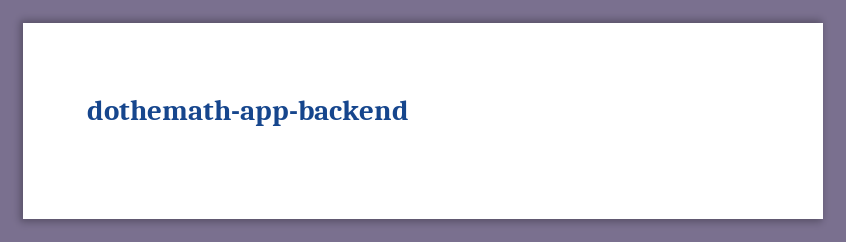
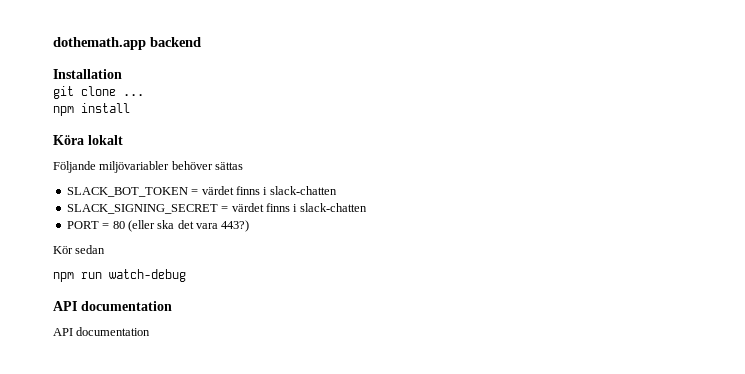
[87,99,409,126] dothemath-app-backend -> [53,37,201,50] [53,69,122,79] [53,86,144,99] [53,103,130,116] [53,135,123,145] [53,161,244,173] [66,186,337,197] [66,203,367,214] [66,220,250,232] [53,245,106,254] [53,269,186,282] [53,301,172,311] [53,327,151,336] dothemath.app backend // Installation // git clone ... // npm install // Köra lokalt // Följande miljövariabler behöver sättas // SLACK_BOT_TOKEN = värdet finns i slack-chatten // SLACK_SIGNING_SECRET = värdet finns i slack-chatten // PORT = 80 (eller ska det vara 443?) // Kör sedan // npm run watch-debug // API documentation // API documentation

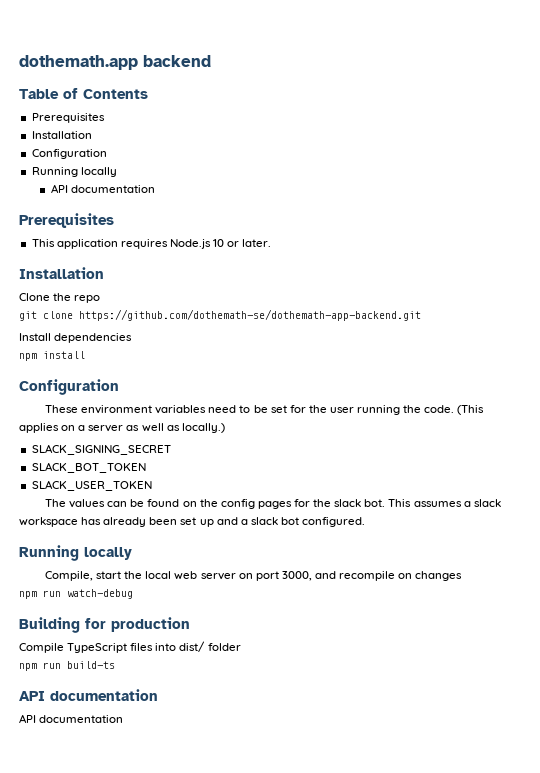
[53,69,122,79] Installation -> [19,88,148,99] [31,113,105,123] [31,131,92,139] [31,149,107,159] [31,167,117,177] [50,184,155,193] [19,213,114,228] [31,239,272,249] [19,267,104,279] [19,293,101,303] Table of Contents // Prerequisites // Installation // Configuration // Running locally // API documentation // Prerequisites // This application requires Node.js 10 or later. // Installation // Clone the repo
[123,94,144,96] ... -> [79,309,421,321] [19,333,133,343] https://github.com/dothemath-se/dothemath-app-backend.git // Install dependencies
[53,135,123,145] [53,161,244,173] [66,186,337,197] [66,203,367,214] [66,220,250,232] [53,245,106,254] [53,269,186,282] Köra lokalt // Följande miljövariabler behöver sättas // SLACK_BOT_TOKEN = värdet finns i slack-chatten // SLACK_SIGNING_SECRET = värdet finns i slack-chatten // PORT = 80 (eller ska det vara 443?) // Kör sedan // npm run watch-debug -> [19,379,119,395] [45,405,485,415] [19,423,225,433] [31,444,171,455] [31,462,146,473] [31,480,152,491] [45,499,501,509] [19,517,366,527] [19,545,132,561] [45,571,463,581] [19,589,133,599] [19,617,190,633] [19,641,241,653] [19,661,115,671] Configuration // These environment variables need to be set for the user running the code. (This applies on a server as well as locally.) // SLACK_SIGNING_SECRET // SLACK_BOT_TOKEN // SLACK_USER_TOKEN // The values can be found on the config pages for the slack bot. This assumes a slack workspace has already been set up and a slack bot configured. // Running locally // Compile, start the local web server on port 3000, and recompile on changes // npm run watch-debug // Building for production // Compile TypeScript files into dist/ folder // npm run build-ts

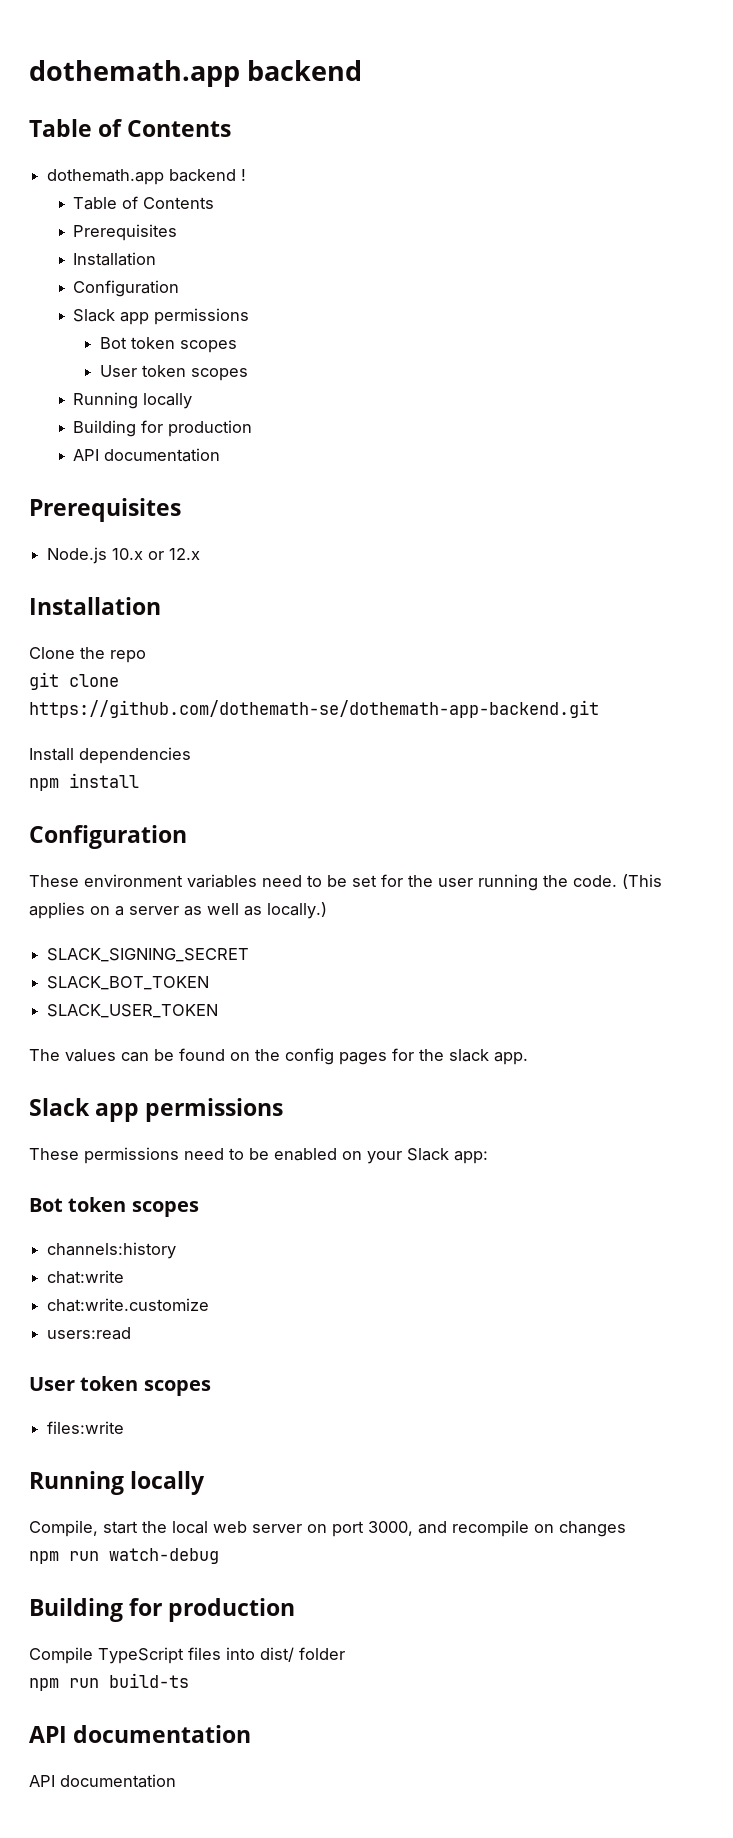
[31,113,105,123] [31,131,92,139] [31,149,107,159] [31,167,117,177] Prerequisites // Installation // Configuration // Running locally -> [47,169,247,185] [73,196,215,210] [73,224,178,241] [73,252,157,266] [73,280,180,297] [73,308,250,325] [99,337,237,353] [99,365,248,381] [73,392,193,409] [73,420,253,437] dothemath.app backend ! // Table of Contents // Prerequisites // Installation // Configuration // Slack app permissions // Bot token scopes // User token scopes // Running locally // Building for production
[31,239,272,249] This application requires Node.js 10 or later. -> [47,547,201,564] Node.js 10.x or 12.x
[364,499,501,507] [19,517,366,527] bot. This assumes a slack workspace has already been set up and a slack bot configured. -> [494,1052,528,1065] [29,1098,284,1122] [29,1147,488,1164] [29,1197,199,1217] [47,1242,177,1259] [47,1270,125,1284] [47,1298,210,1312] [47,1327,132,1340] [29,1376,211,1396] [47,1421,125,1434] app. // Slack app permissions // These permissions need to be enabled on your Slack app: // Bot token scopes // channels:history // chat:write // chat:write.customize // users:read // User token scopes // files:write

